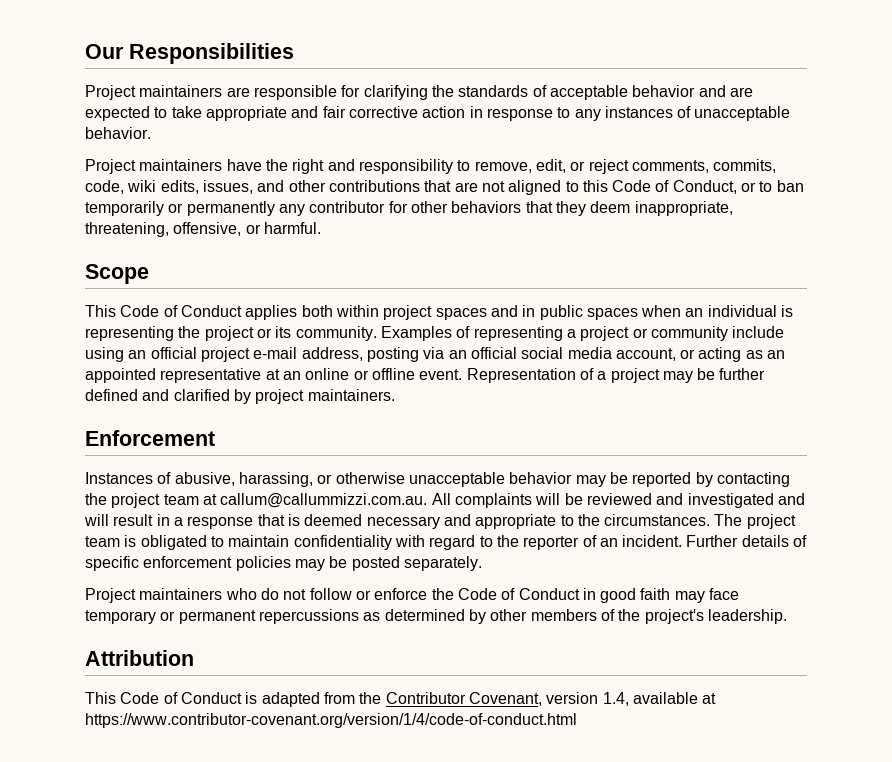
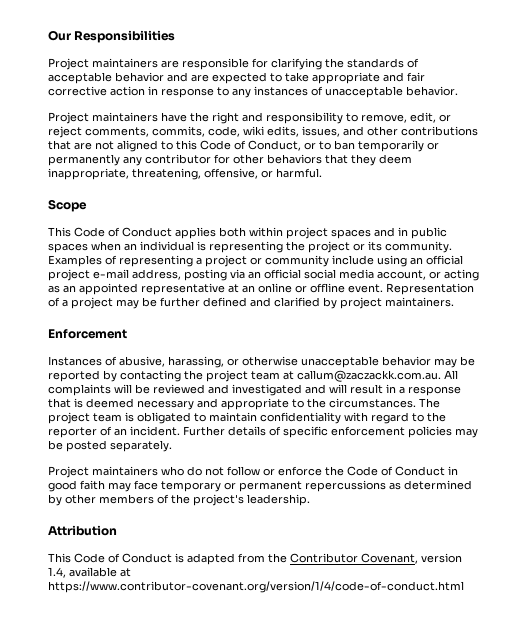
[220,493,428,508] callum@callummizzi.com.au. -> [297,370,441,382] callum@zaczackk.com.au.

